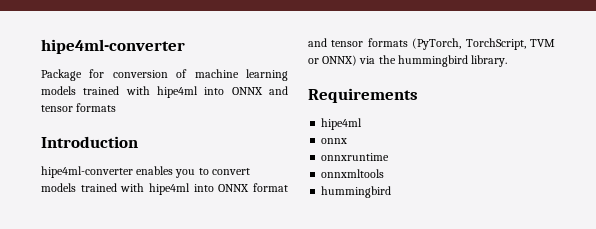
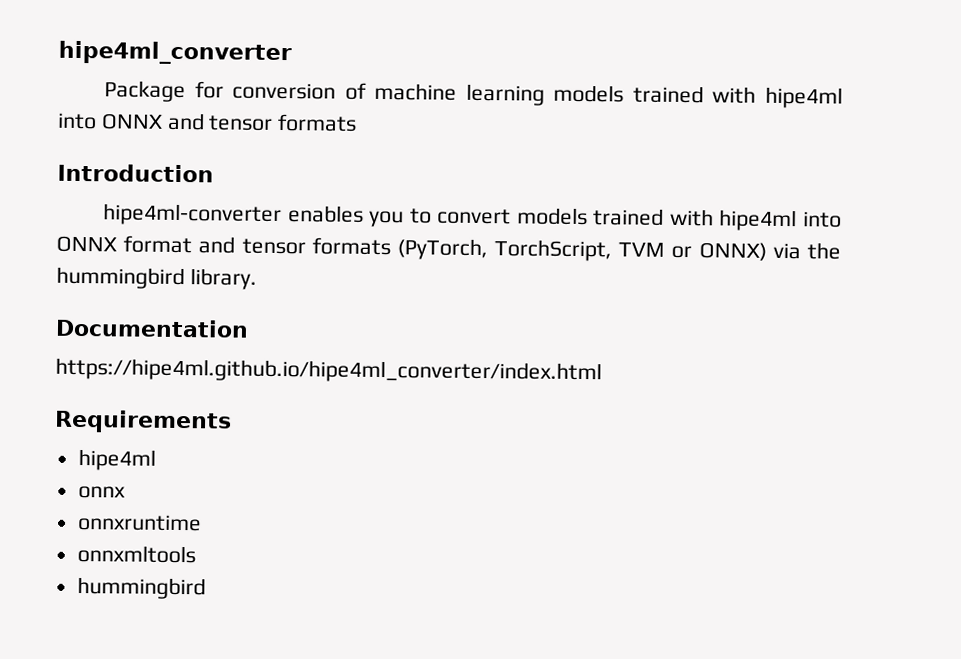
[41,39,185,54] hipe4ml-converter -> [58,40,292,66] hipe4ml_converter
(508, 61) none -> [55,318,249,338] [55,357,602,385] // Documentation // https://hipe4ml.github.io/hipe4ml_converter/index.html

